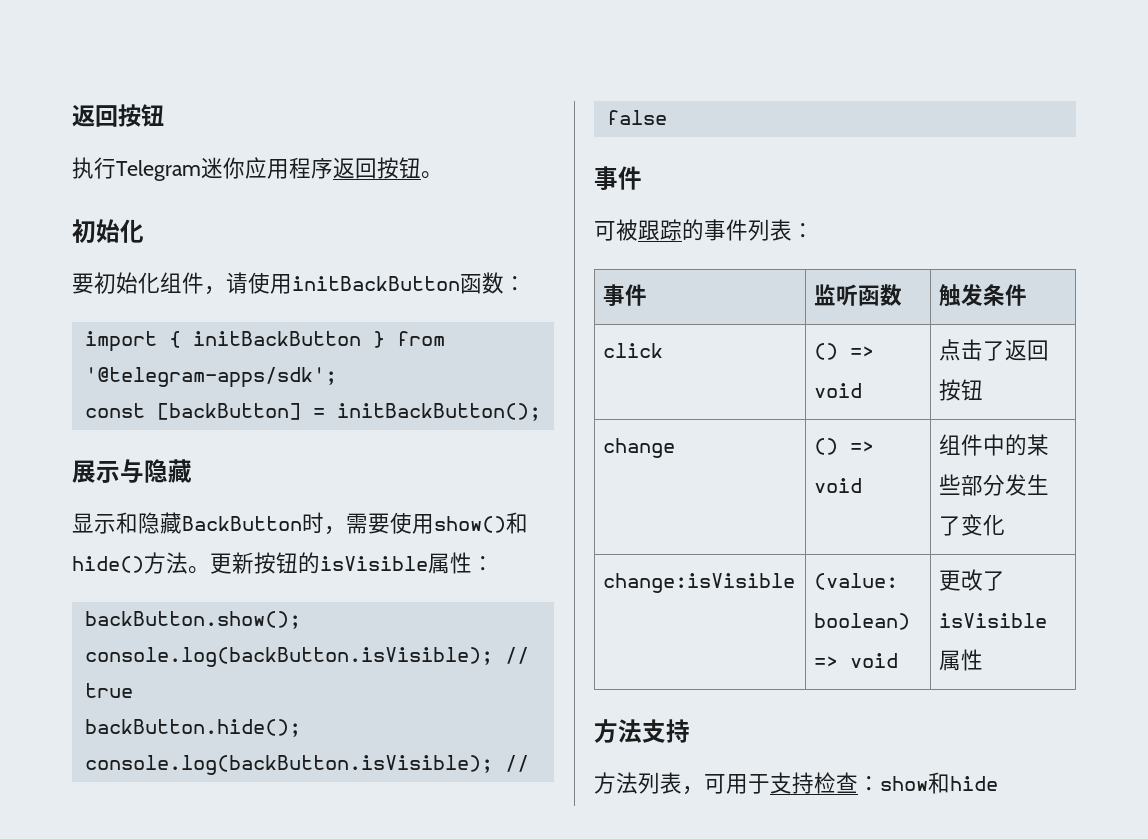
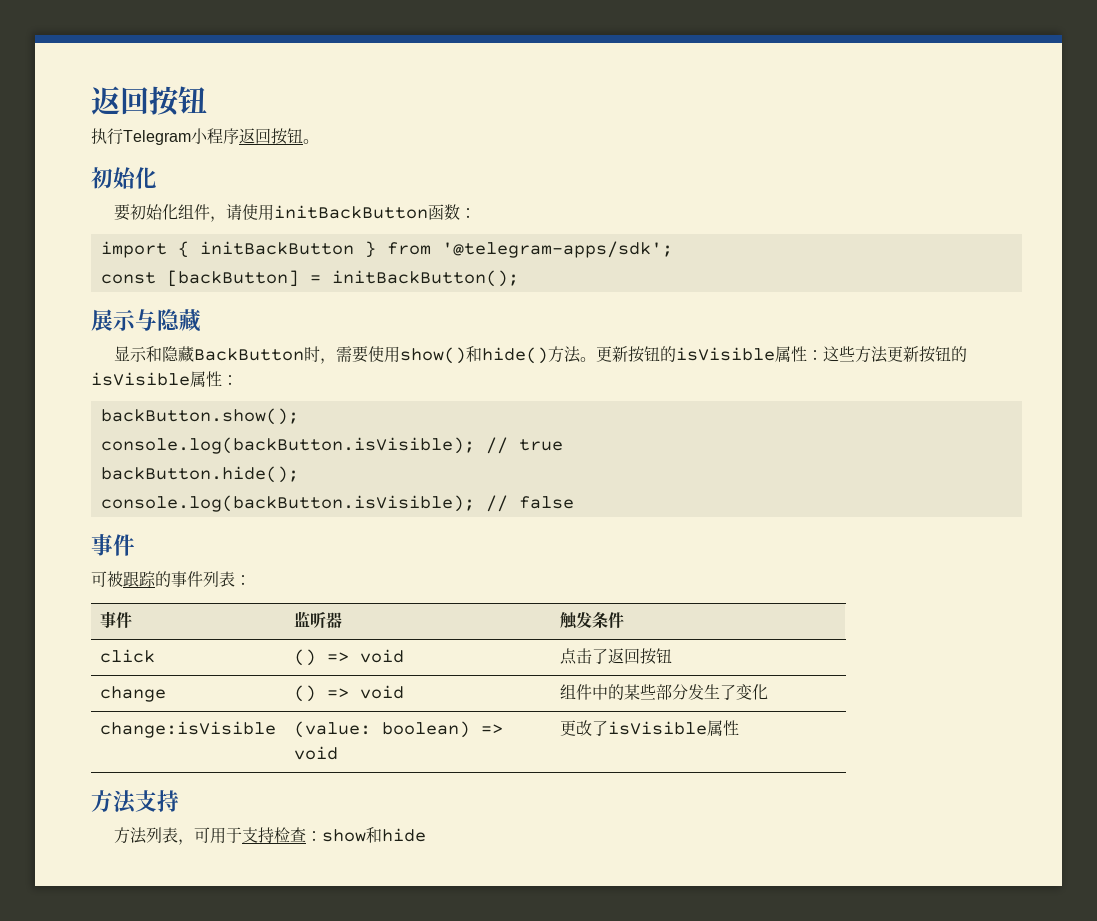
[201,157,289,179] 迷你应用 -> [191,128,208,144] 小
(494, 563) none -> [822,346,967,363] [91,371,238,387] 这些方法更新按钮的isVisible属性：
[858,284,903,306] 函数 -> [325,612,342,628] 器

